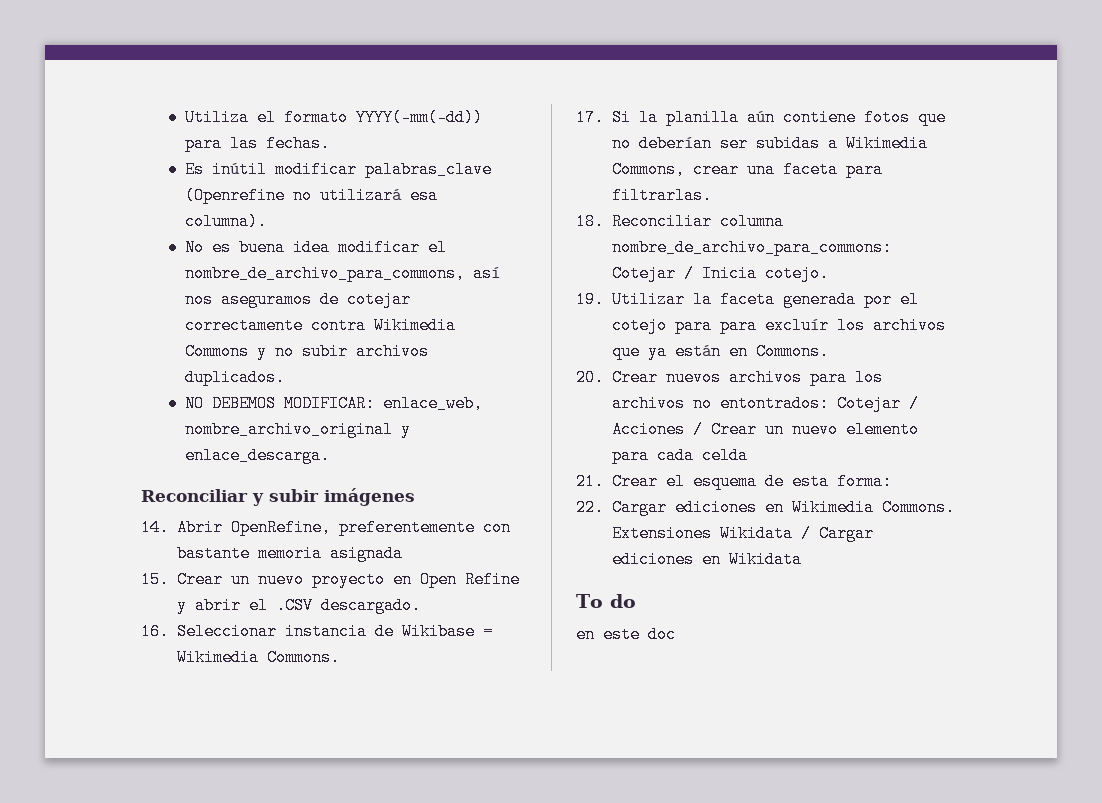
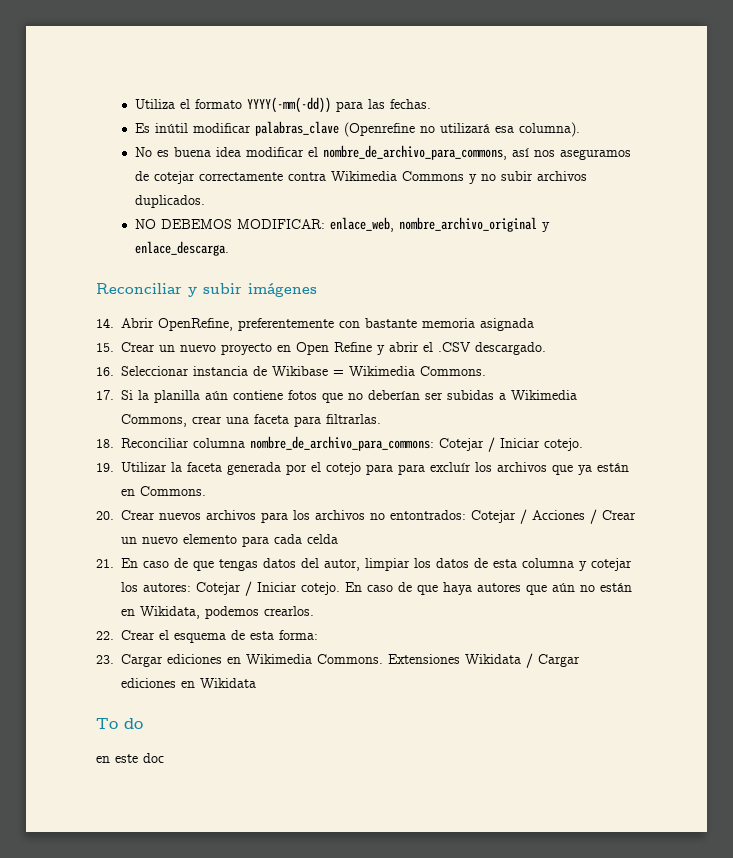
[702,265,757,282] Inicia -> [500,438,540,448] Iniciar
(604, 481) none -> [121,558,632,571] [121,581,632,596] [121,606,314,619] [96,631,114,640] En caso de que tengas datos del autor, limpiar los datos de esta columna y cotejar los autores: Cotejar / Iniciar cotejo. En caso de que haya autores que aún no están en Wikidata, podemos crearlos. // 22.
[576,499,604,516] 22. -> [96,655,114,664] 23.

